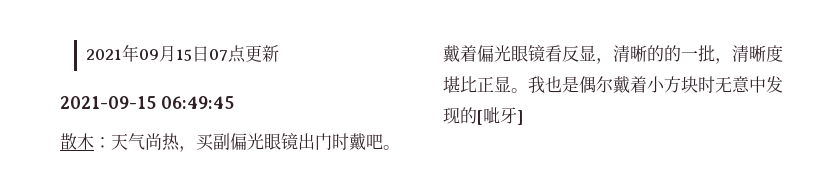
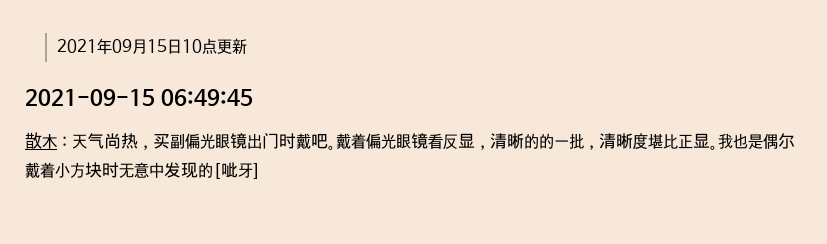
[209,49,229,61] 07 -> [181,39,202,53] 10

